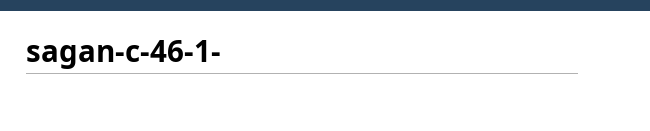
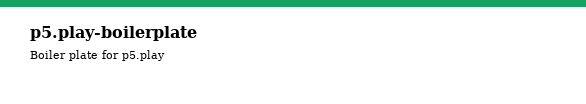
[26,40,221,69] sagan-c-46-1- -> [30,26,197,41] [30,50,165,61] p5.play-boilerplate // Boiler plate for p5.play

